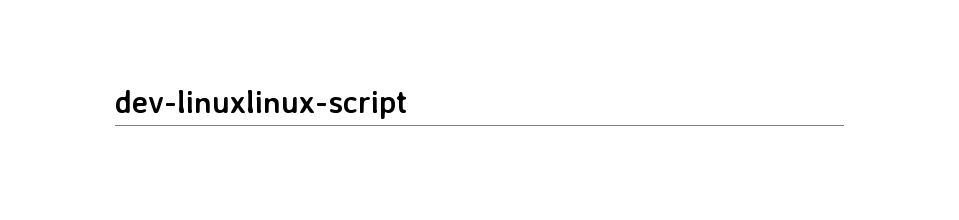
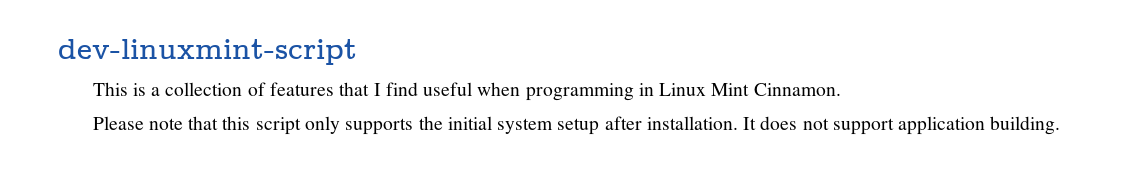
[115,90,407,119] dev-linuxlinux-script -> [58,39,357,65] [92,82,841,101] [92,116,1061,135] dev-linuxmint-script // This is a collection of features that I find useful when programming in Linux Mint Cinnamon. // Please note that this script only supports the initial system setup after installation. It does not support application building.

